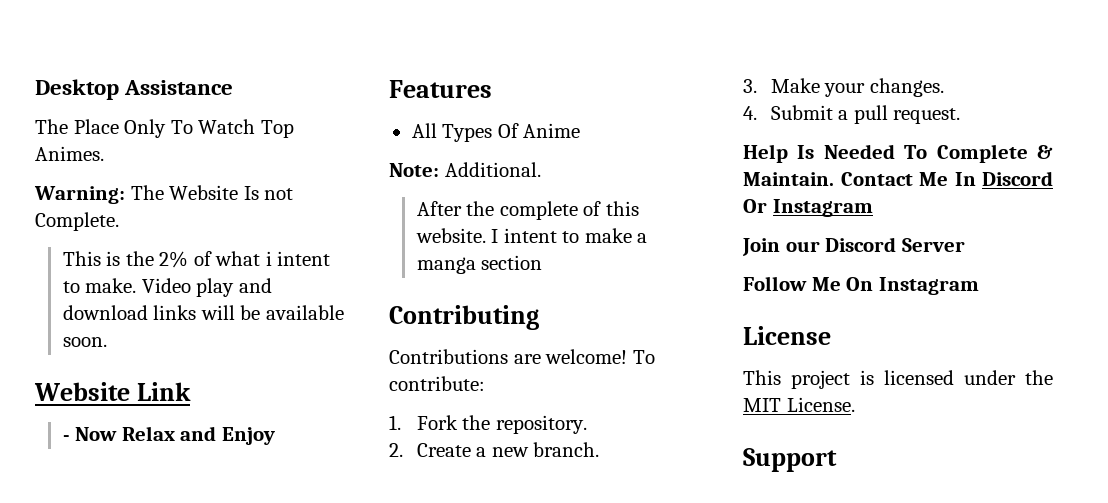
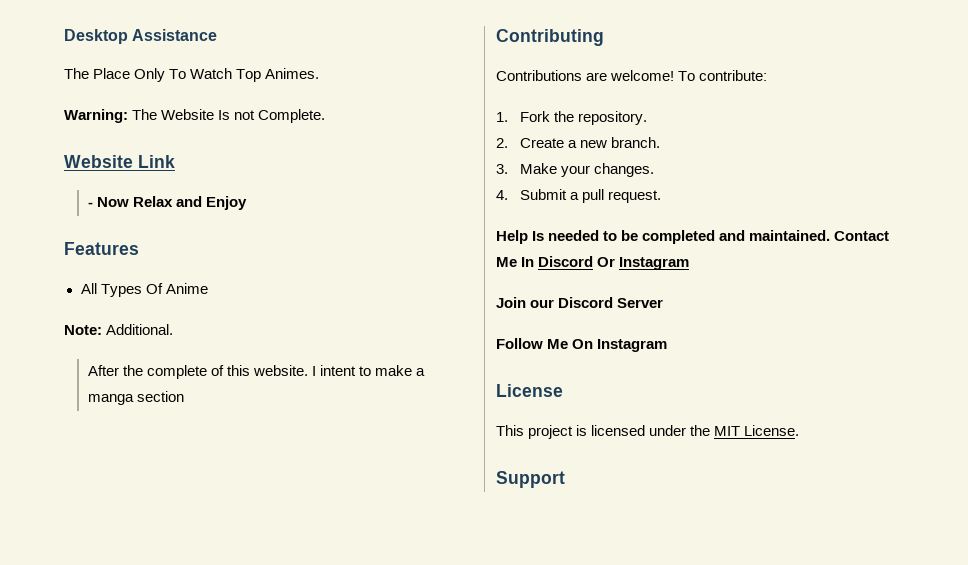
[62,251,331,268] [62,278,272,297] [62,305,344,320] [62,337,107,347] // This is the 2% of what i intent to make. Video play and download links will be available soon. -> (326, 116) none
[823,144,1053,163] [743,172,834,186] Needed To Complete & Maintain. -> [548,230,831,244] needed to be completed and maintained.

